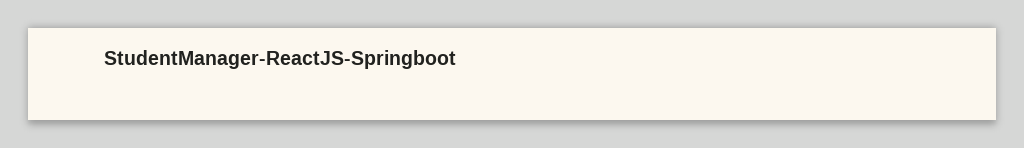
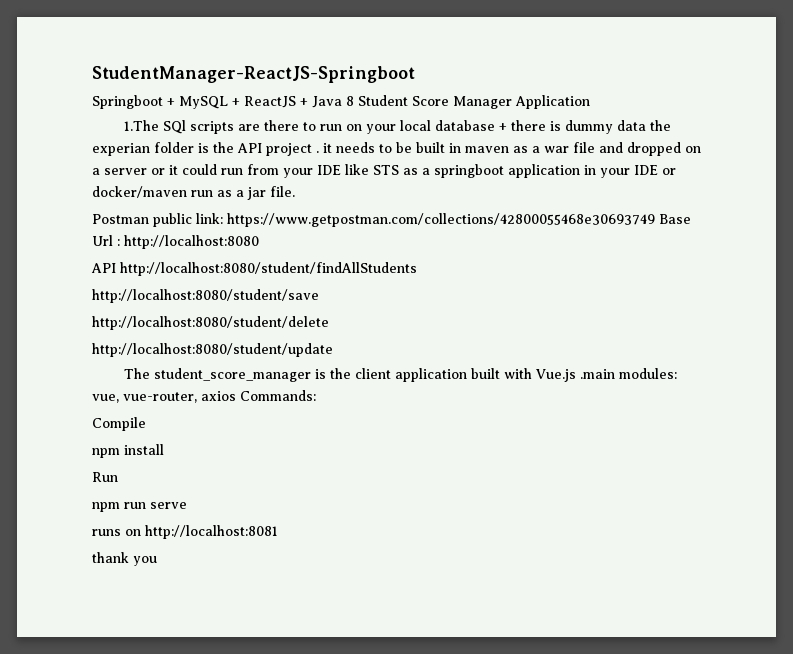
(456, 59) none -> [92,95,590,109] [123,120,671,134] [92,142,701,156] [92,164,676,178] [92,186,295,200] [92,213,691,227] [92,235,259,249] [91,262,417,276] [92,289,319,303] [92,316,329,330] [92,343,333,357] [123,368,677,382] [92,390,316,403] [92,417,146,431] [92,444,164,458] [92,472,118,482] [92,502,187,512] [92,525,278,539] [92,552,157,566] // Springboot + MySQL + ReactJS + Java 8 Student Score Manager Application // 1.The SQl scripts are there to run on your local database + there is dummy data the experian folder is the API project . it needs to be built in maven as a war file and dropped on a server or it could run from your IDE like STS as a springboot application in your IDE or docker/maven run as a jar file. // Postman public link: https://www.getpostman.com/collections/42800055468e30693749 Base Url : http://localhost:8080 // API http://localhost:8080/student/findAllStudents // http://localhost:8080/student/save // http://localhost:8080/student/delete // http://localhost:8080/student/update // The student_score_manager is the client application built with Vue.js .main modules: vue, vue-router, axios Commands: // Compile // npm install // Run // npm run serve // runs on http://localhost:8081 // thank you

